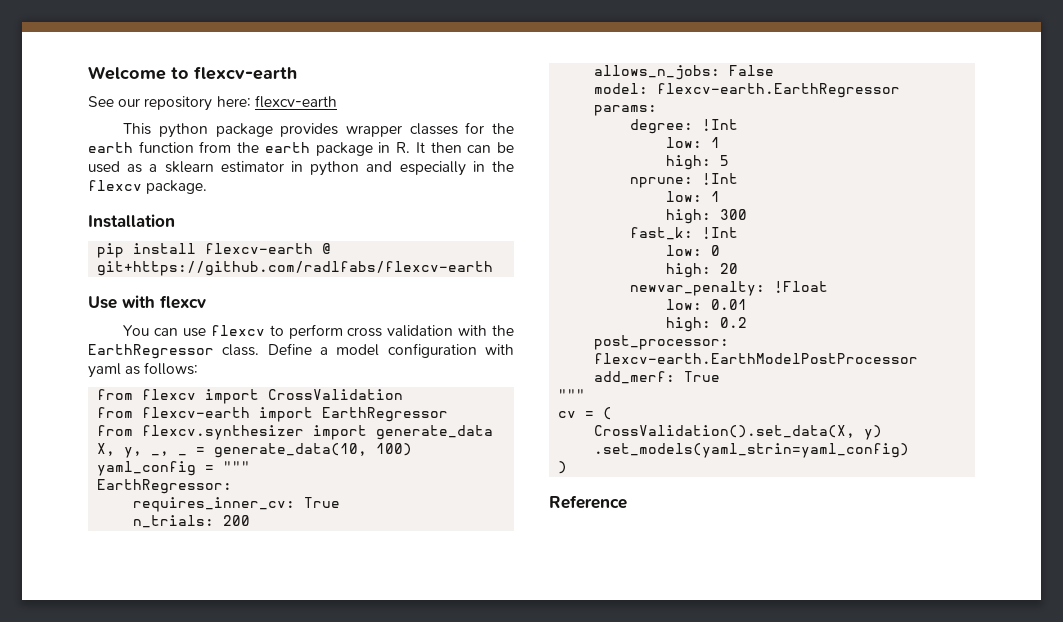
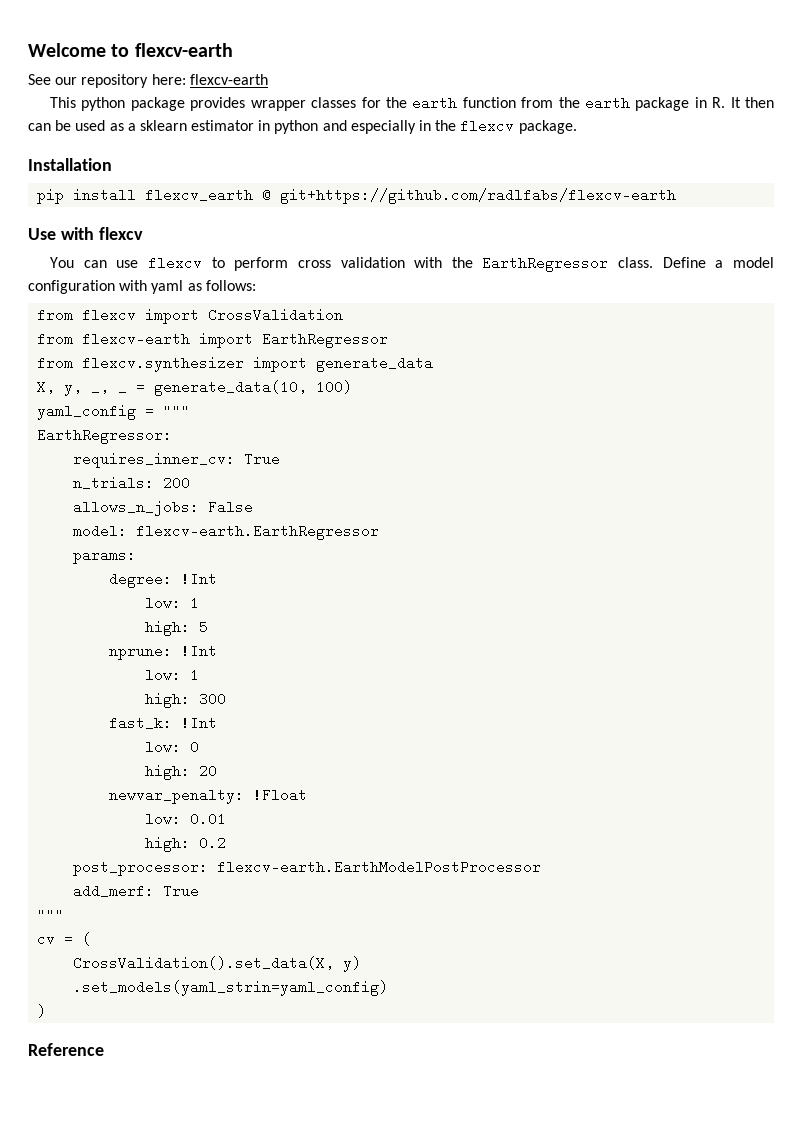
[205,243,314,254] flexcv-earth -> [145,188,254,202] flexcv_earth

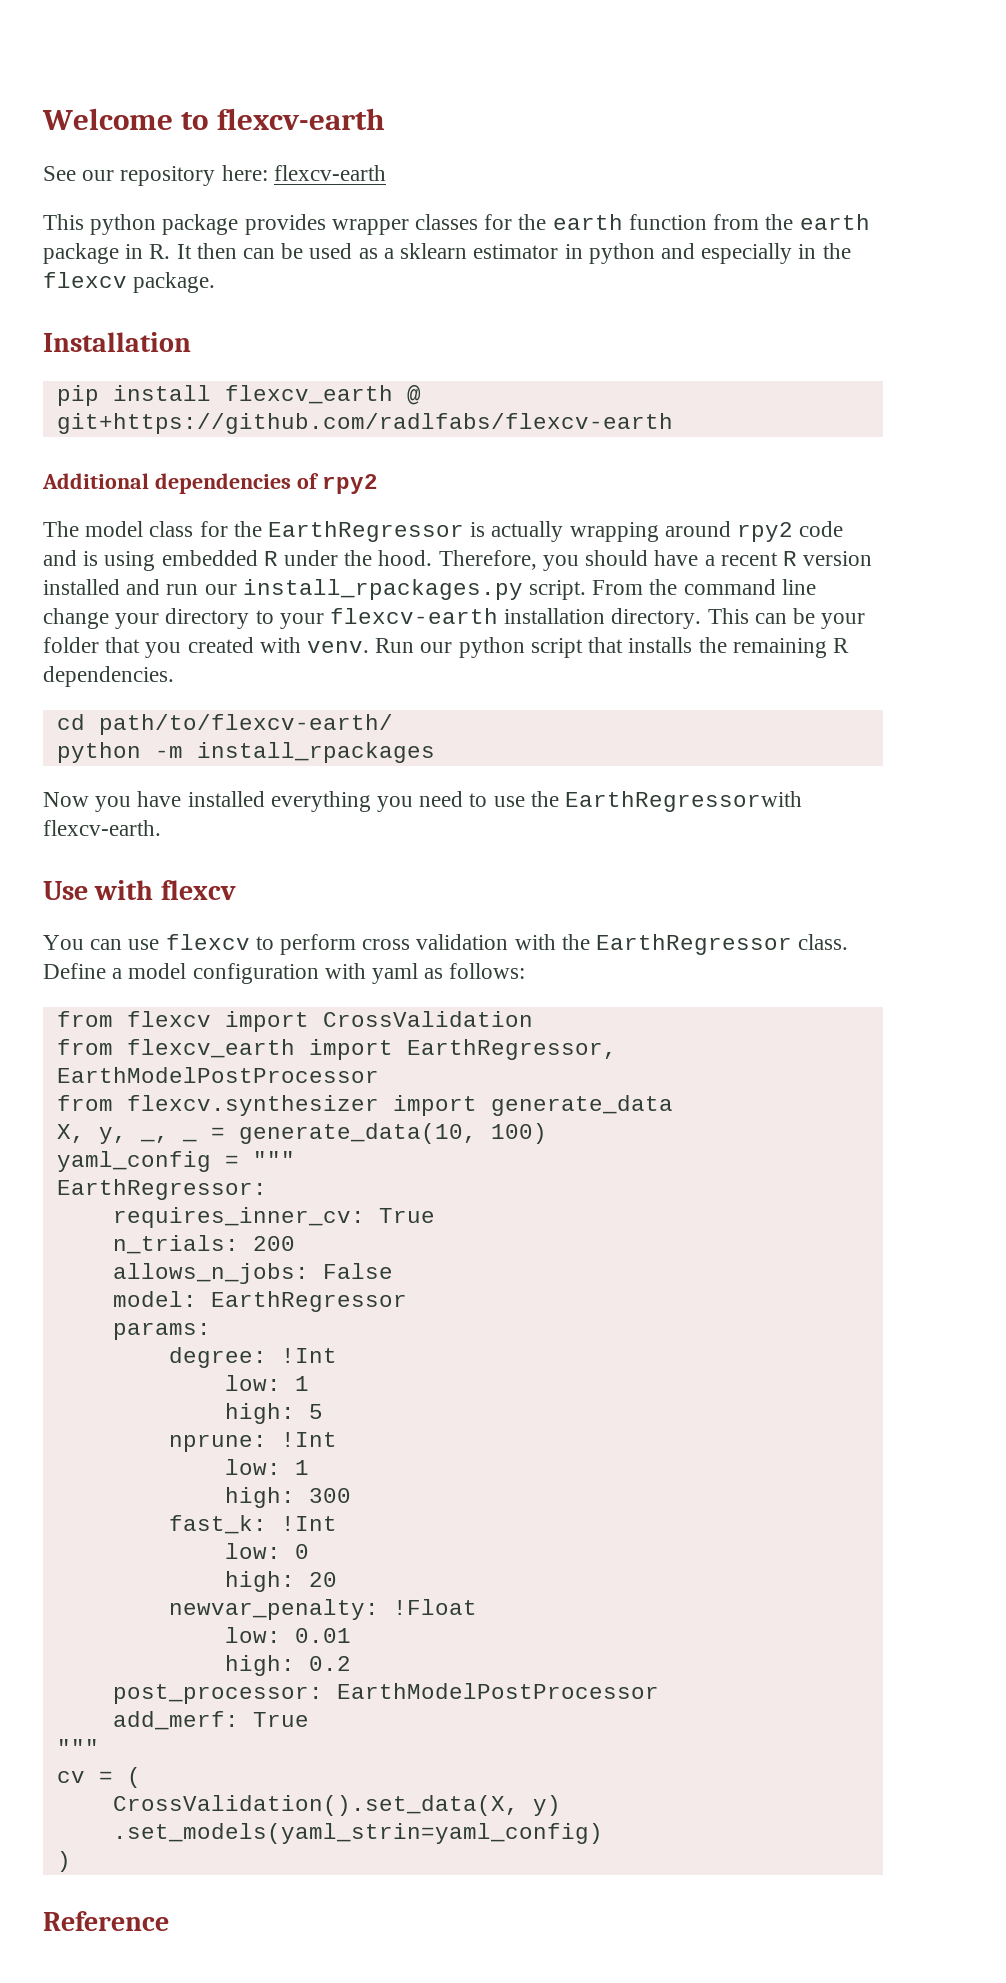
(677, 196) none -> [42,473,378,494] [43,521,844,542] [43,550,873,571] [43,579,816,600] [43,608,866,629] [43,637,849,658] [43,666,174,687] [56,714,393,735] [56,742,435,763] [43,791,803,812] [43,820,161,836] // Additional dependencies of rpy2 // The model class for the EarthRegressor is actually wrapping around rpy2 code and is using embedded R under the hood. Therefore, you should have a recent R version installed and run our install_rpackages.py script. From the command line change your directory to your flexcv-earth installation directory. This can be your folder that you created with venv. Run our python script that installs the remaining R dependencies. // cd path/to/flexcv-earth/ // python -m install_rpackages // Now you have installed everything you need to use the EarthRegressorwith flexcv-earth.
[82,332,389,348] flexcv-earth import EarthRegressor -> [126,1039,617,1060] [56,1067,379,1083] flexcv_earth import EarthRegressor, EarthModelPostProcessor
[136,524,380,540] flexcv-earth.EarthRegressor -> [210,1291,407,1312] EarthRegressor
[217,860,542,874] flexcv-earth.EarthModelPostProcessor -> [336,1683,659,1699] EarthModelPostProcessor

